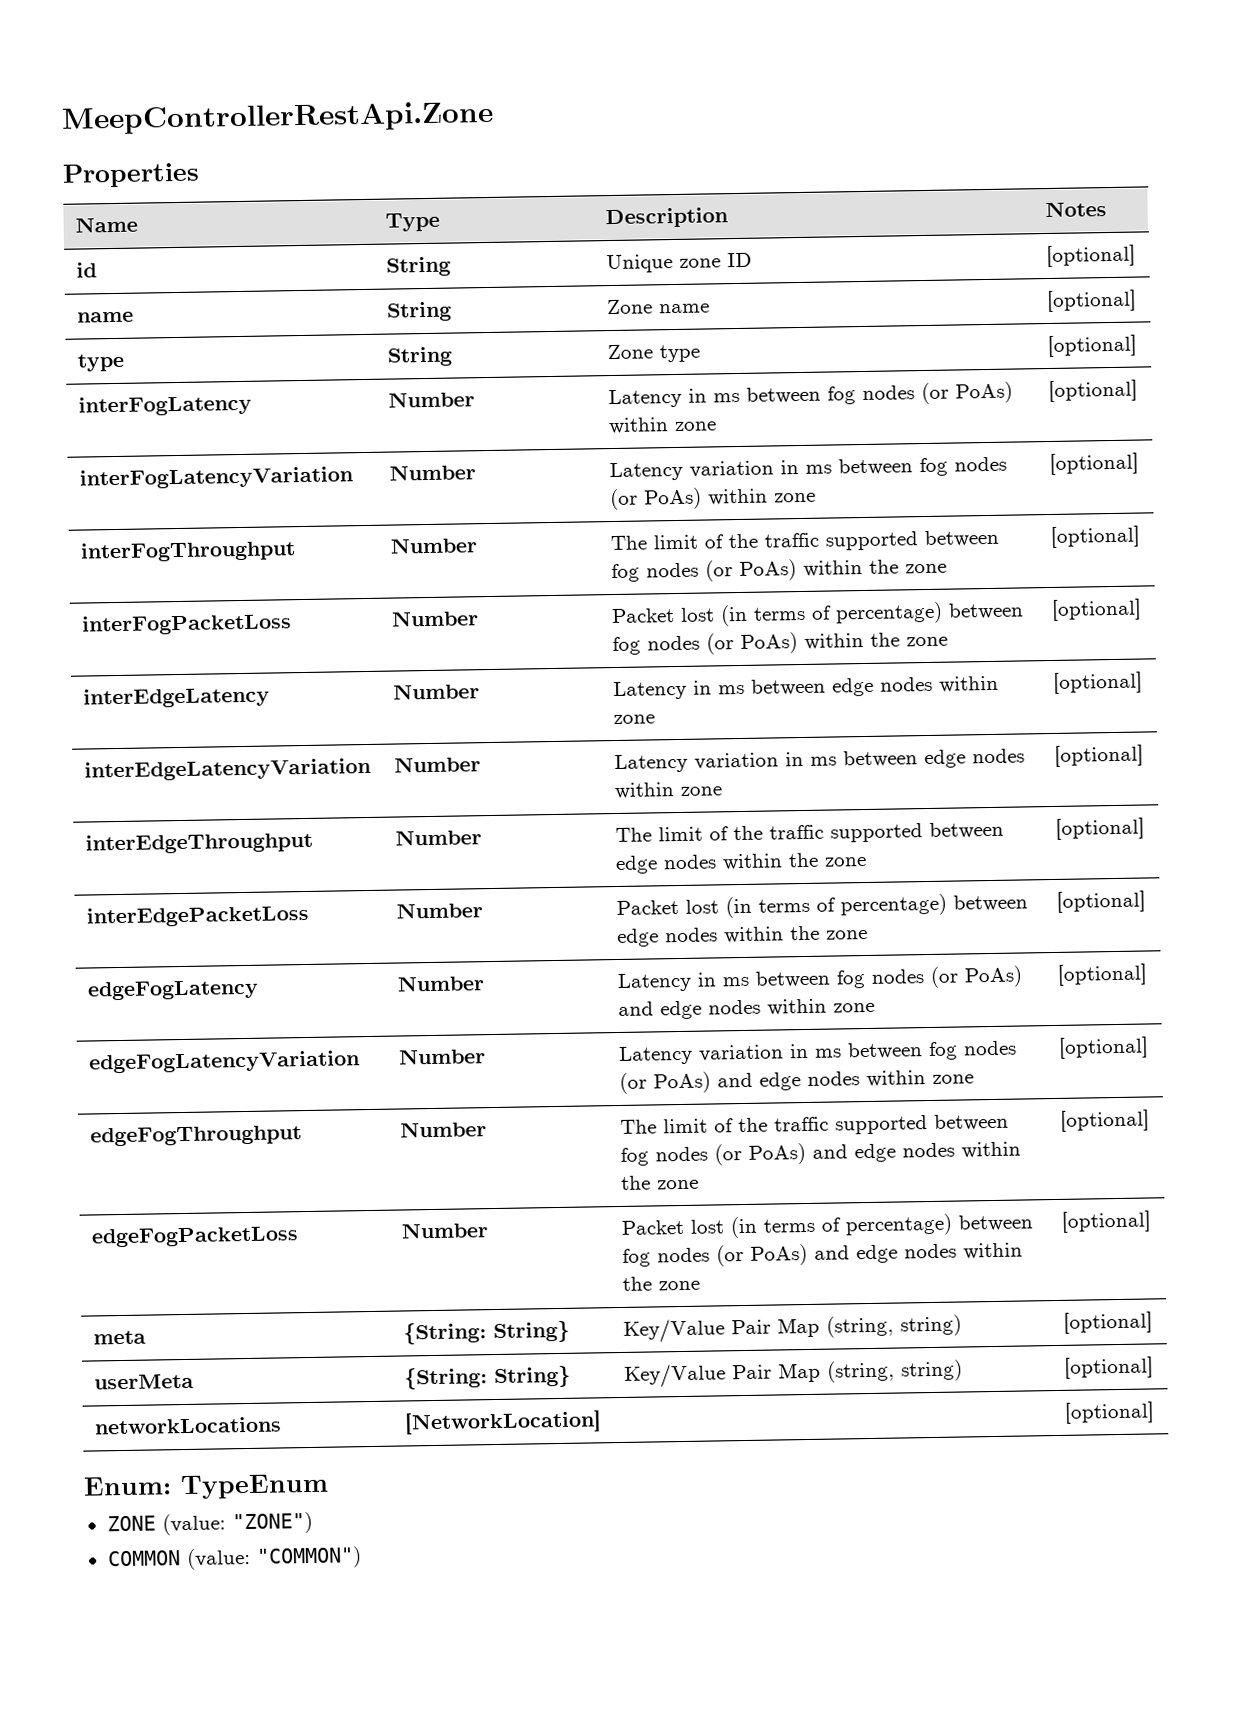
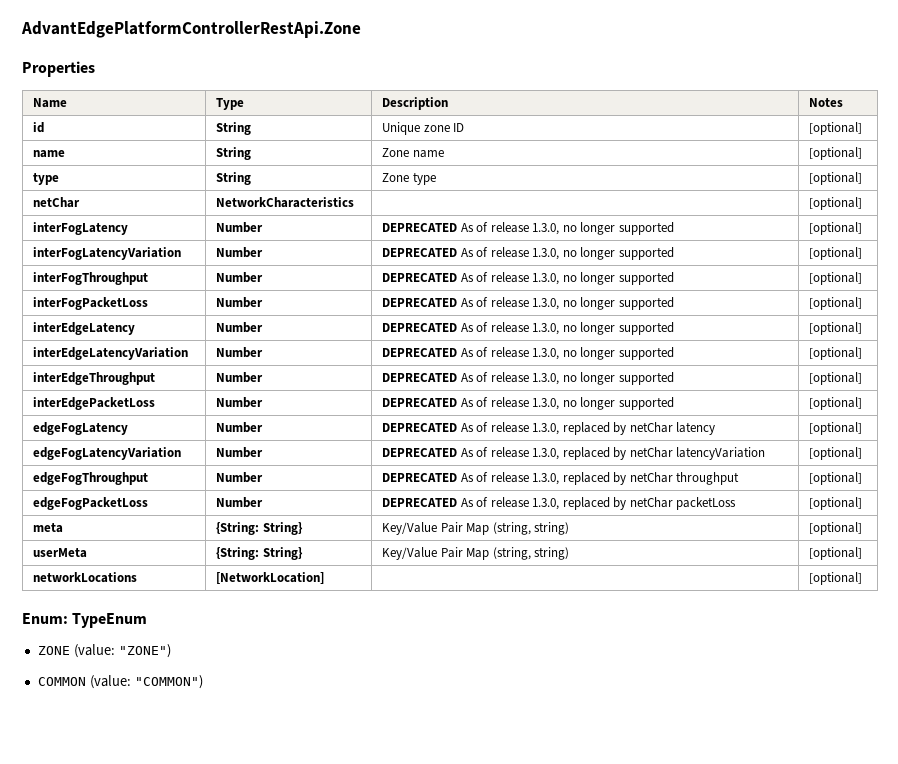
[61,100,494,135] MeepControllerRestApi.Zone -> [21,21,361,38] AdvantEdgePlatformControllerRestApi.Zone
(1137, 346) none -> [33,197,81,208] [216,197,355,208] [809,197,863,210] // netChar | NetworkCharacteristics | | [optional]
[607,381,1013,409] [607,417,717,435] [1047,379,1138,403] [78,466,353,490] [388,464,476,481] [608,456,1007,482] [609,487,816,511] [1048,452,1139,476] [79,540,296,563] [389,537,478,554] [609,529,999,551] [610,559,947,583] [1049,525,1141,548] [80,613,292,636] [390,610,479,627] [610,601,1024,627] [611,632,948,656] [1050,598,1142,621] [82,686,270,709] [392,683,480,700] [612,675,999,701] [612,714,655,725] [1052,671,1143,694] [83,757,371,782] [393,756,481,773] [613,748,1025,774] [613,782,722,800] [1053,744,1144,767] [84,831,313,855] [394,829,482,846] [614,821,1004,843] [614,852,867,875] [1054,817,1145,840] [85,904,309,928] [395,902,483,919] [615,893,1028,919] [616,925,868,948] [1055,890,1146,913] [86,979,259,1001] [396,975,485,992] [616,965,1023,993] [617,998,875,1020] [1056,963,1148,986] [88,1050,360,1074] [397,1048,486,1065] [617,1040,1017,1065] [618,1070,974,1094] [1057,1036,1149,1059] [89,1125,302,1147] [399,1121,487,1138] [619,1113,1009,1135] [619,1141,1021,1166] [620,1175,699,1190] [1059,1109,1150,1132] [90,1226,299,1248] [400,1222,489,1239] [620,1213,1033,1239] [621,1242,1023,1267] [621,1276,700,1291] Latency in ms between fog nodes (or PoAs) within zone | [optional] // interFogLatencyVariation | Number | Latency variation in ms between fog nodes (or PoAs) within zone | [optional] // interFogThroughput | Number | The limit of the traffic supported between fog nodes (or PoAs) within the zone | [optional] // interFogPacketLoss | Number | Packet lost (in terms of percentage) between fog nodes (or PoAs) within the zone | [optional] // interEdgeLatency | Number | Latency in ms between edge nodes within zone | [optional] // interEdgeLatencyVariation | Number | Latency variation in ms between edge nodes within zone | [optional] // interEdgeThroughput | Number | The limit of the traffic supported between edge nodes within the zone | [optional] // interEdgePacketLoss | Number | Packet lost (in terms of percentage) between edge nodes within the zone | [optional] // edgeFogLatency | Number | Latency in ms between fog nodes (or PoAs) and edge nodes within zone | [optional] // edgeFogLatencyVariation | Number | Latency variation in ms between fog nodes (or PoAs) and edge nodes within zone | [optional] // edgeFogThroughput | Number | The limit of the traffic supported between fog nodes (or PoAs) and edge nodes within the zone | [optional] // edgeFogPacketLoss | Number | Packet lost (in terms of percentage) between fog nodes (or PoAs) and edge nodes within the zone -> [382,222,674,235] [809,222,863,235] [33,247,182,260] [216,247,264,258] [382,247,674,260] [809,247,863,260] [33,272,149,285] [216,272,264,283] [382,272,674,285] [809,272,863,285] [33,297,149,310] [216,297,264,308] [382,297,674,310] [809,297,863,310] [33,322,136,335] [216,322,264,333] [382,322,674,335] [809,322,863,335] [33,347,189,360] [216,347,264,358] [382,347,674,360] [809,347,863,360] [33,372,156,385] [216,372,264,383] [382,372,674,385] [809,372,863,385] [33,397,156,410] [216,397,264,408] [382,397,674,410] [809,397,863,410] [33,422,129,435] [216,422,264,433] [382,422,716,435] [809,422,863,435] [33,447,182,460] [216,447,264,458] [382,447,766,460] [809,447,863,460] [33,472,149,485] [216,472,264,483] [382,472,740,485] [809,472,863,485] [33,497,149,510] [216,497,264,508] [382,497,737,510] DEPRECATED As of release 1.3.0, no longer supported | [optional] // interFogLatencyVariation | Number | DEPRECATED As of release 1.3.0, no longer supported | [optional] // interFogThroughput | Number | DEPRECATED As of release 1.3.0, no longer supported | [optional] // interFogPacketLoss | Number | DEPRECATED As of release 1.3.0, no longer supported | [optional] // interEdgeLatency | Number | DEPRECATED As of release 1.3.0, no longer supported | [optional] // interEdgeLatencyVariation | Number | DEPRECATED As of release 1.3.0, no longer supported | [optional] // interEdgeThroughput | Number | DEPRECATED As of release 1.3.0, no longer supported | [optional] // interEdgePacketLoss | Number | DEPRECATED As of release 1.3.0, no longer supported | [optional] // edgeFogLatency | Number | DEPRECATED As of release 1.3.0, replaced by netChar latency | [optional] // edgeFogLatencyVariation | Number | DEPRECATED As of release 1.3.0, replaced by netChar latencyVariation | [optional] // edgeFogThroughput | Number | DEPRECATED As of release 1.3.0, replaced by netChar throughput | [optional] // edgeFogPacketLoss | Number | DEPRECATED As of release 1.3.0, replaced by netChar packetLoss

